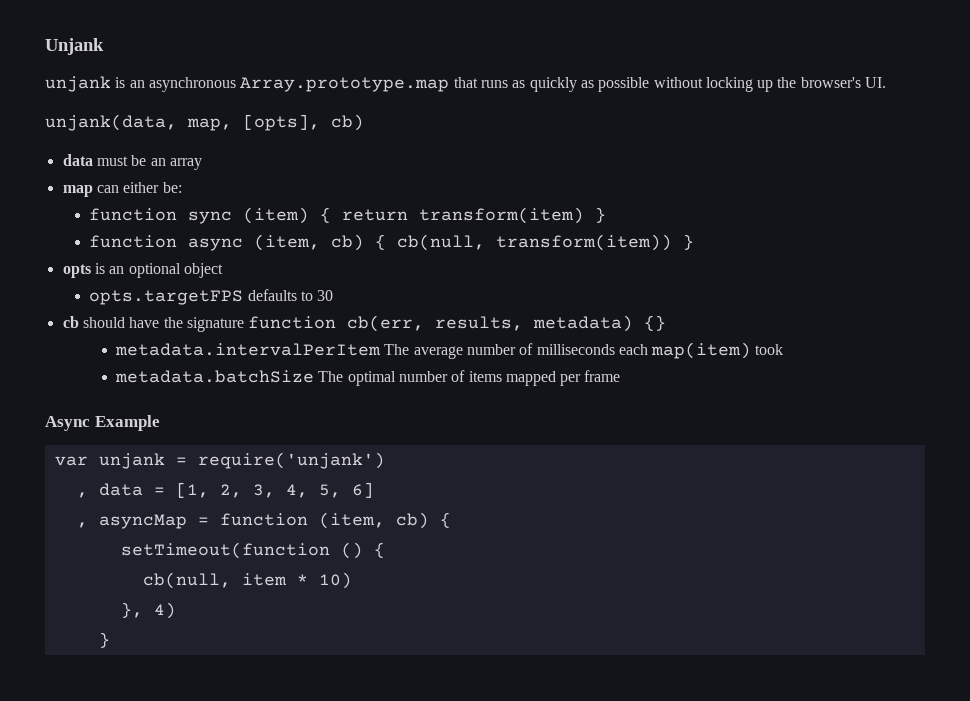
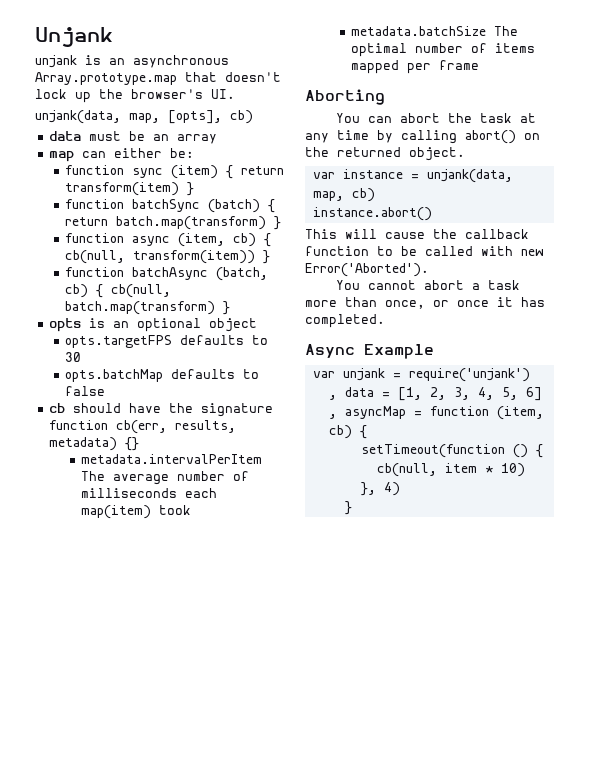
[480,77,753,92] runs as quickly as possible without locking -> [225,72,281,82] [35,89,67,99] doesn't lock
(607, 215) none -> [64,199,275,213] [64,216,281,230] // function batchSync (batch) { return batch.map(transform) }
(695, 242) none -> [64,267,268,281] [64,284,171,298] [64,301,230,315] // function batchAsync (batch, cb) { cb(null, batch.map(transform) }
(334, 295) none -> [64,369,259,382] [64,386,105,396] // opts.batchMap defaults to false
(621, 376) none -> [305,89,385,105] [336,113,537,123] [305,130,540,144] [305,147,465,161] [312,169,513,183] [312,188,375,202] [312,207,432,221] [305,229,529,239] [305,246,544,256] [305,263,429,277] [336,280,521,290] [305,297,545,309] [305,314,385,328] // Aborting // You can abort the task at any time by calling abort() on the returned object. // var instance = unjank(data, map, cb) // instance.abort() // This will cause the callback function to be called with new Error('Aborted'). // You cannot abort a task more than once, or once it has completed.

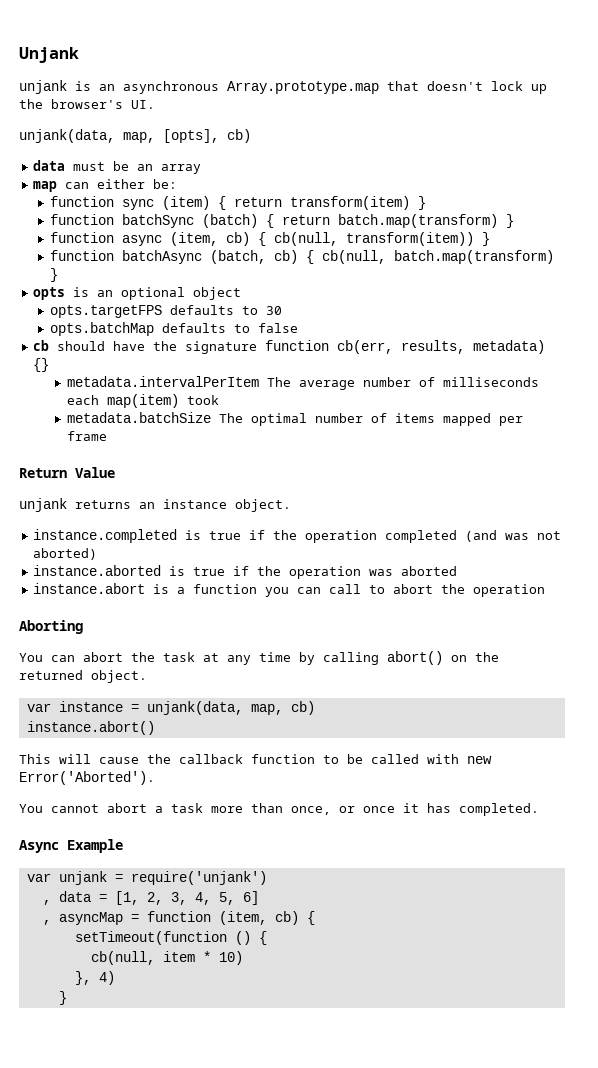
(480, 65) none -> [19,467,115,478] [19,498,291,512] [33,529,562,543] [33,548,98,560] [33,565,458,579] [33,583,546,597] // Return Value // unjank returns an instance object. // instance.completed is true if the operation completed (and was not aborted) // instance.aborted is true if the operation was aborted // instance.abort is a function you can call to abort the operation

